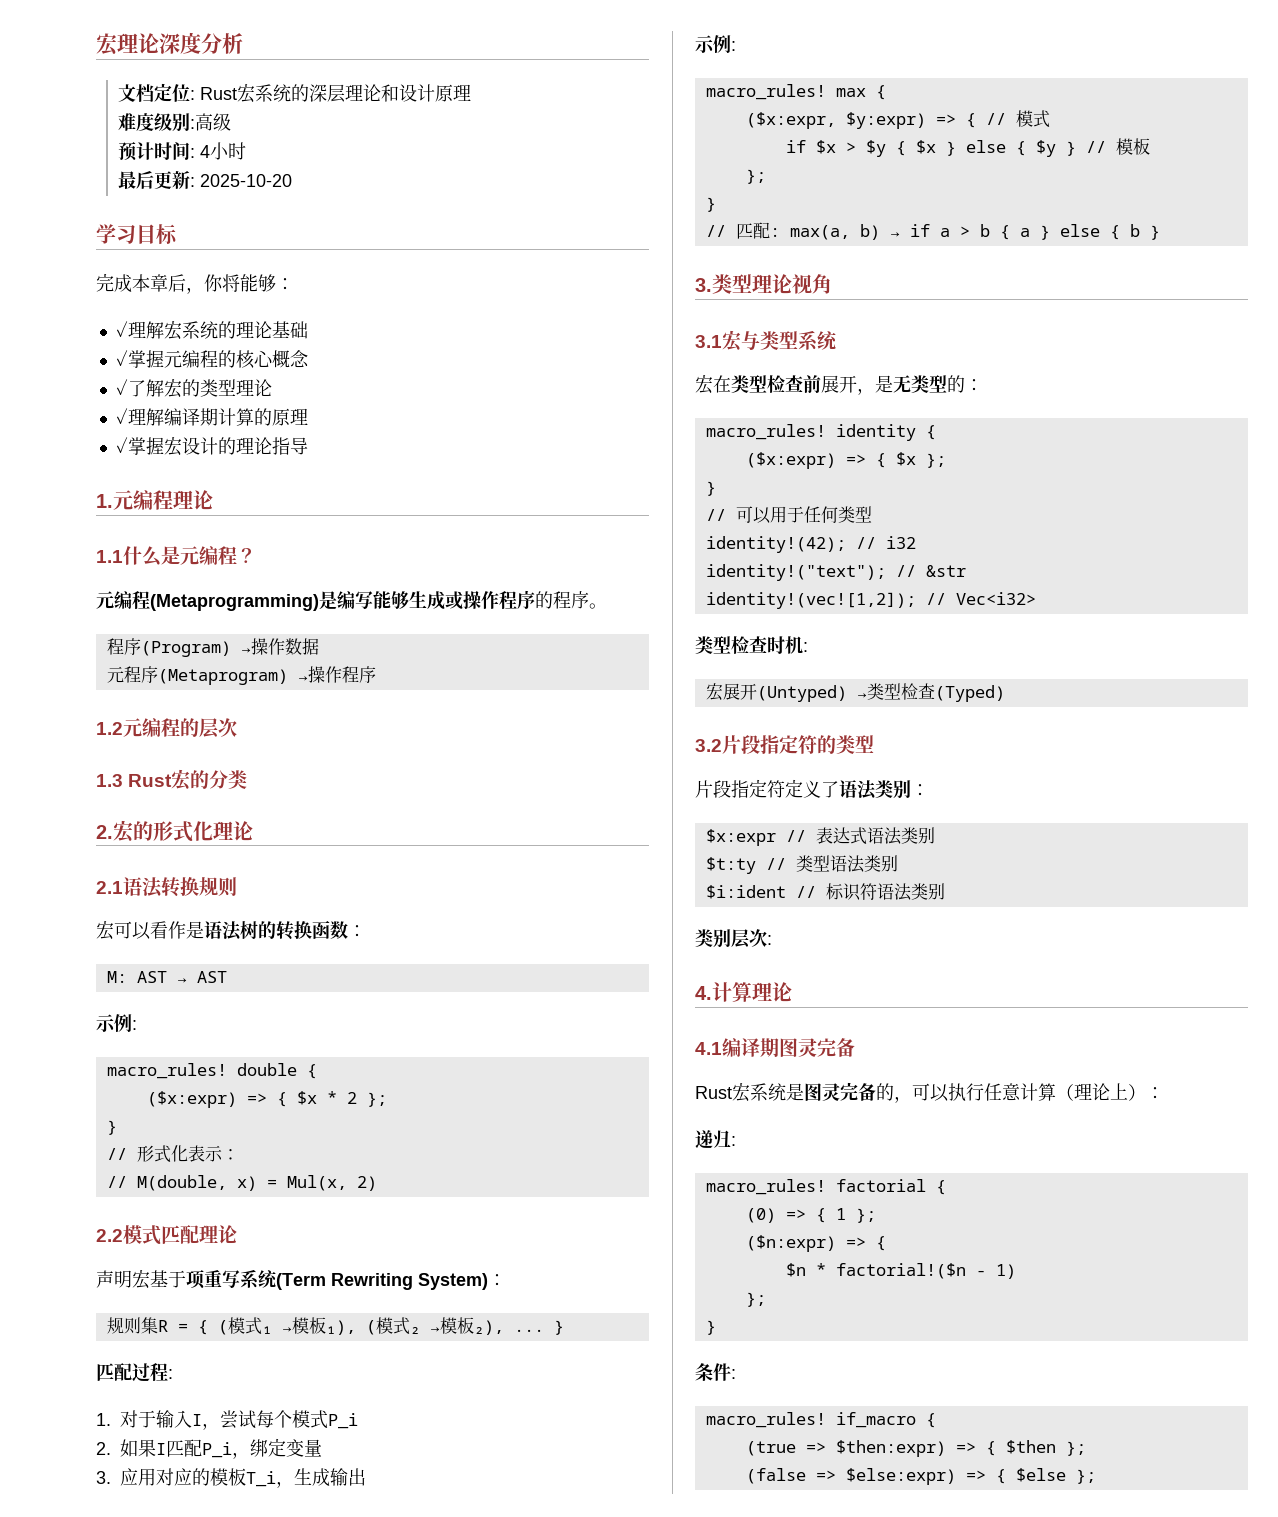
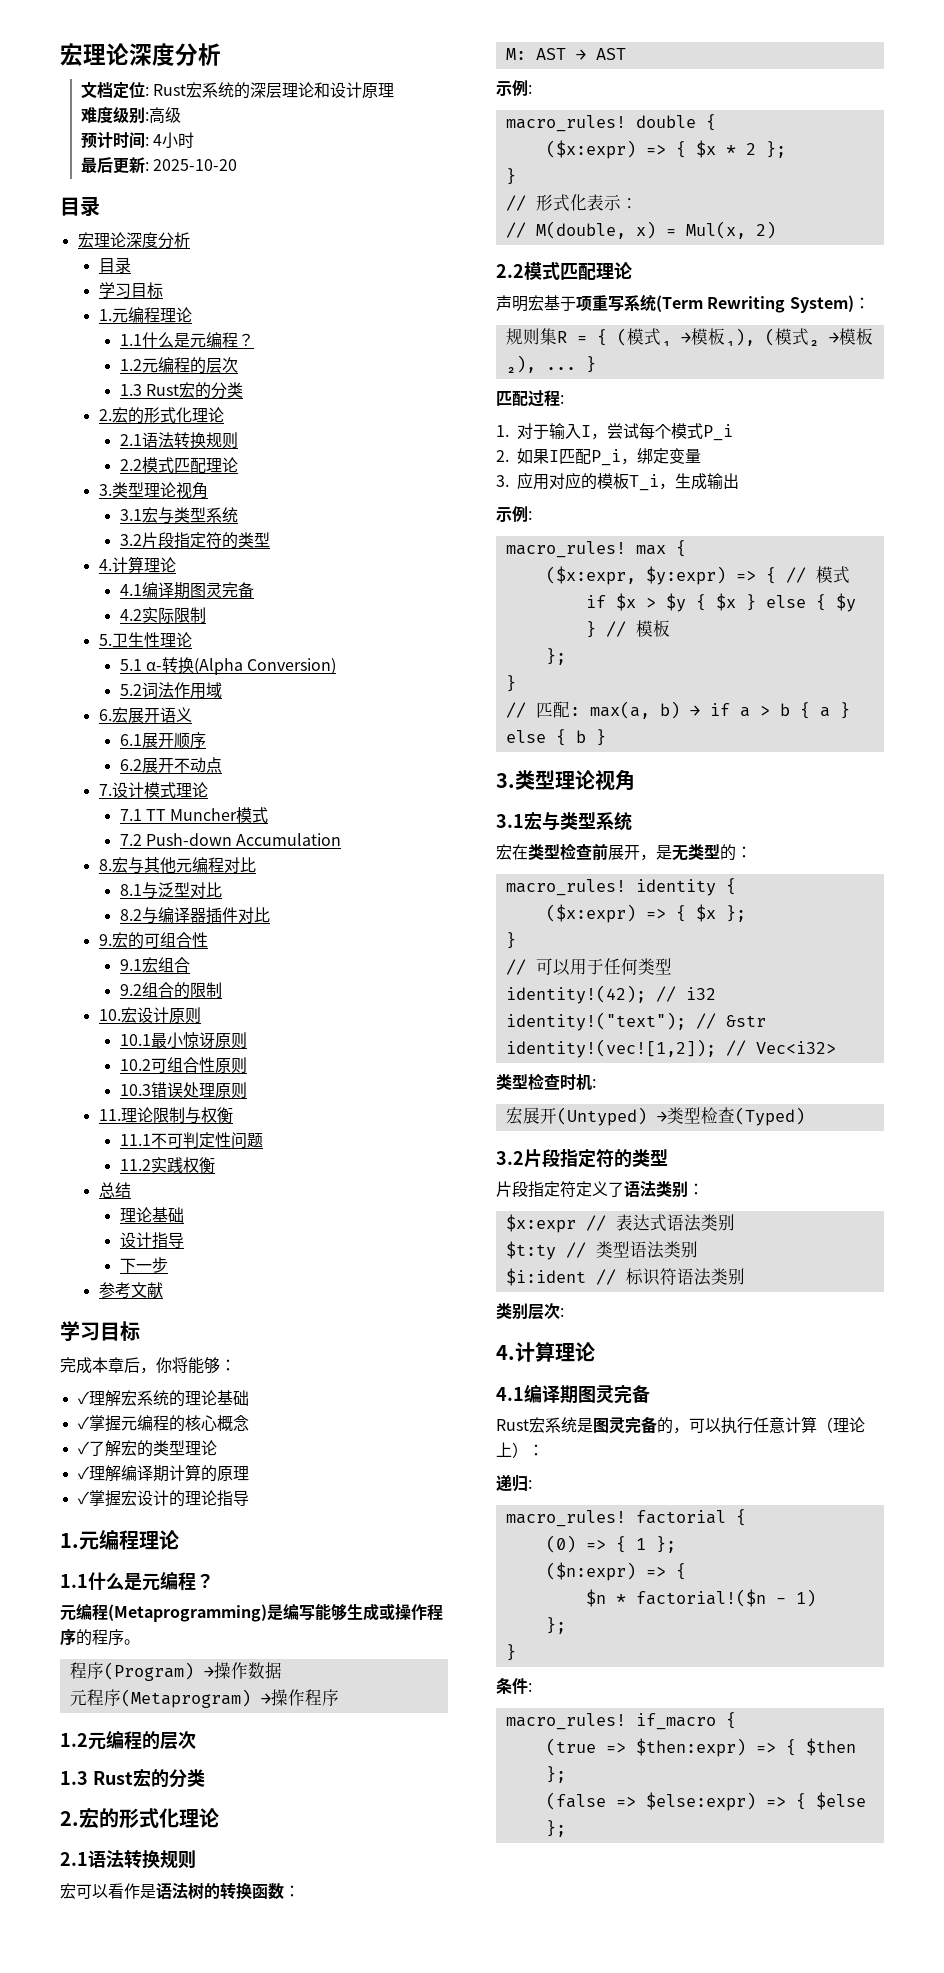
(293, 180) none -> [60,196,100,217] [77,232,190,249] [98,257,131,273] [98,282,163,299] [98,307,192,323] [119,332,254,348] [119,357,238,374] [119,382,244,399] [98,407,224,424] [119,432,238,449] [119,457,238,473] [98,482,208,499] [119,507,238,524] [119,532,270,549] [98,556,176,573] [119,582,254,599] [119,607,206,624] [98,632,192,648] [119,657,337,675] [119,682,222,699] [98,707,192,723] [119,732,206,749] [119,757,222,773] [98,782,208,798] [119,807,269,823] [119,833,342,846] [98,857,256,874] [119,882,222,899] [119,907,270,924] [98,932,208,949] [119,957,190,973] [119,982,222,999] [98,1007,201,1024] [119,1032,247,1049] [119,1057,247,1074] [119,1082,247,1099] [98,1107,233,1124] [119,1132,263,1149] [119,1157,215,1174] [98,1182,131,1198] [119,1207,184,1223] [119,1232,184,1249] [119,1257,168,1273] [98,1282,163,1299] // 目录 // 宏理论深度分析 // 目录 // 学习目标 // 1.元编程理论 // 1.1什么是元编程？ // 1.2元编程的层次 // 1.3 Rust宏的分类 // 2.宏的形式化理论 // 2.1语法转换规则 // 2.2模式匹配理论 // 3.类型理论视角 // 3.1宏与类型系统 // 3.2片段指定符的类型 // 4.计算理论 // 4.1编译期图灵完备 // 4.2实际限制 // 5.卫生性理论 // 5.1 α-转换(Alpha Conversion) // 5.2词法作用域 // 6.宏展开语义 // 6.1展开顺序 // 6.2展开不动点 // 7.设计模式理论 // 7.1 TT Muncher模式 // 7.2 Push-down Accumulation // 8.宏与其他元编程对比 // 8.1与泛型对比 // 8.2与编译器插件对比 // 9.宏的可组合性 // 9.1宏组合 // 9.2组合的限制 // 10.宏设计原则 // 10.1最小惊讶原则 // 10.2可组合性原则 // 10.3错误处理原则 // 11.理论限制与权衡 // 11.1不可判定性问题 // 11.2实践权衡 // 总结 // 理论基础 // 设计指导 // 下一步 // 参考文献

